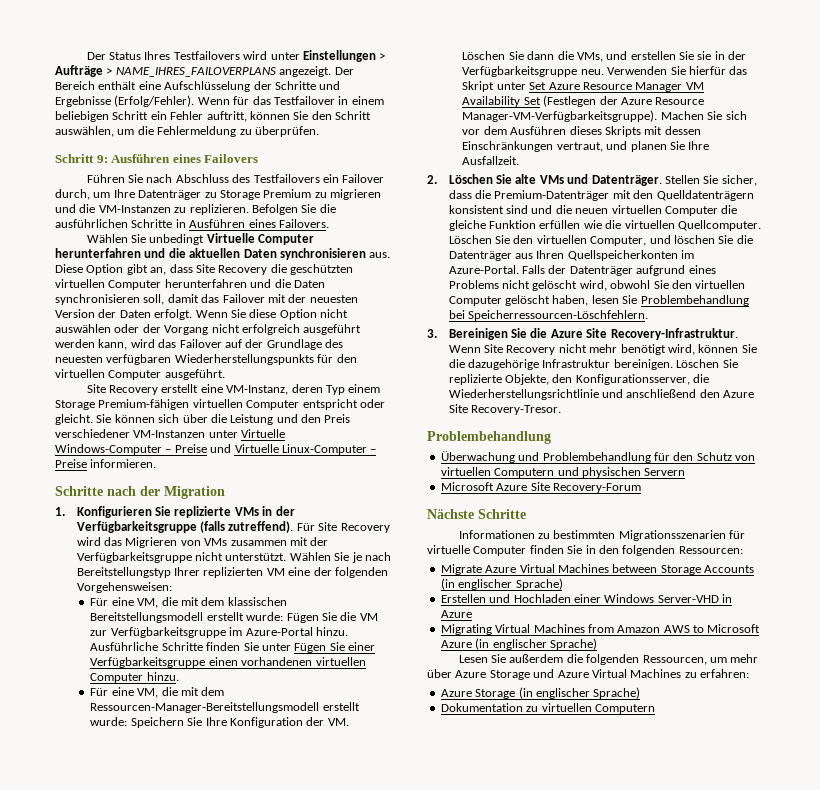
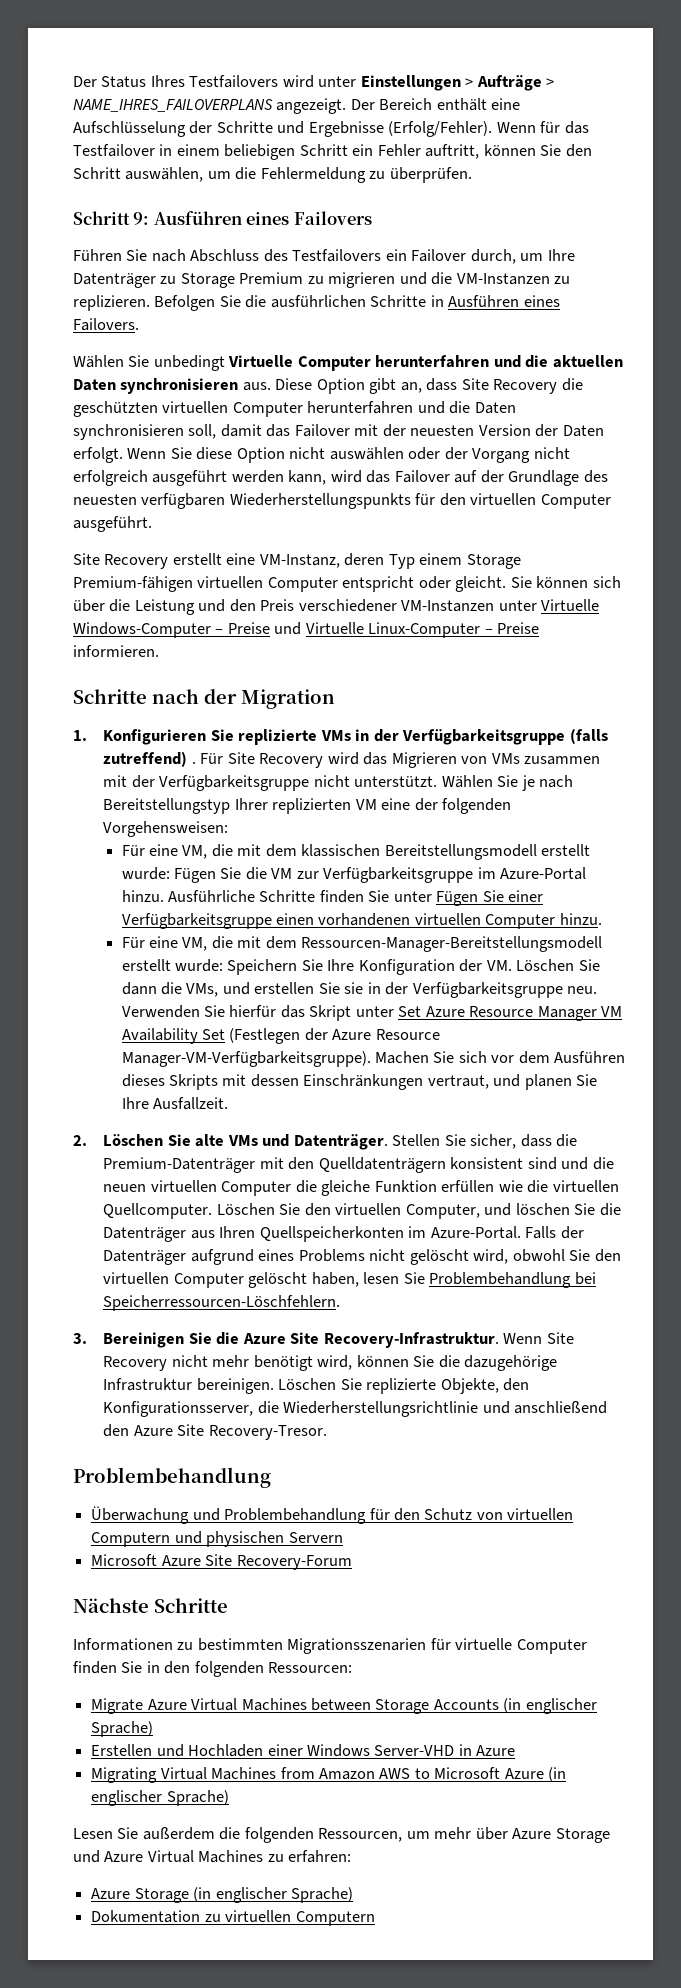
[228,521,294,533] zutreffend). -> [103,751,196,767] zutreffend) .

